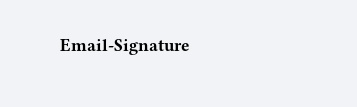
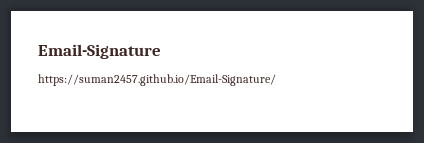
(190, 46) none -> [38,74,276,86] // https://suman2457.github.io/Email-Signature/

